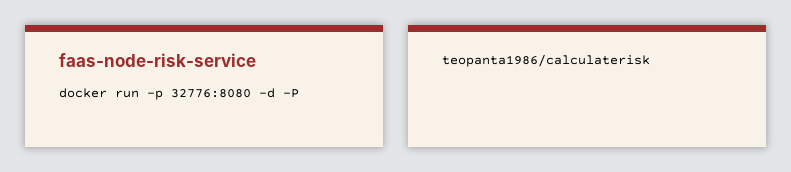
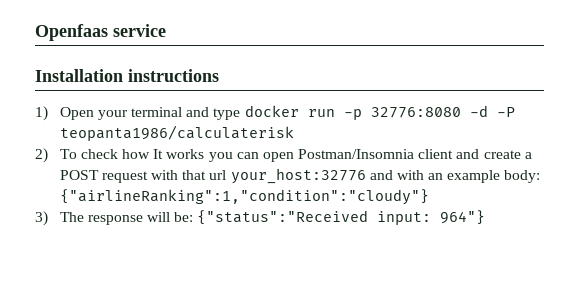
[59,53,256,67] faas-node-risk-service // -> [35,24,166,41] [35,69,219,82] [35,106,241,121] Openfaas service // Installation instructions // 1) Open your terminal and type
(650, 60) none -> [35,148,532,163] [59,168,541,184] [59,189,429,205] [35,210,486,226] // 2) To check how It works you can open Postman/Insomnia client and create a POST request with that url your_host:32776 and with an example body: {"airlineRanking":1,"condition":"cloudy"} // 3) The response will be: {"status":"Received input: 964"}

